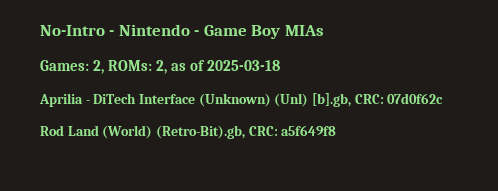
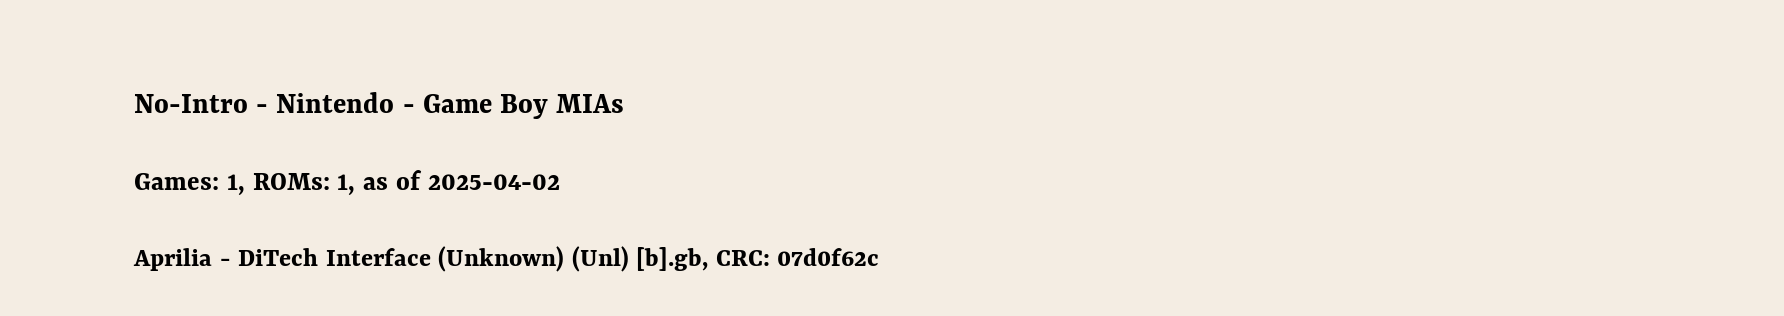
[93,60,168,74] 2, ROMs: 2, -> [226,173,356,196] 1, ROMs: 1,
[207,60,281,71] 2025-03-18 -> [427,174,560,190] 2025-04-02
[40,125,337,139] // Rod Land (World) (Retro-Bit).gb, CRC: a5f649f8 -> (880, 257) none

